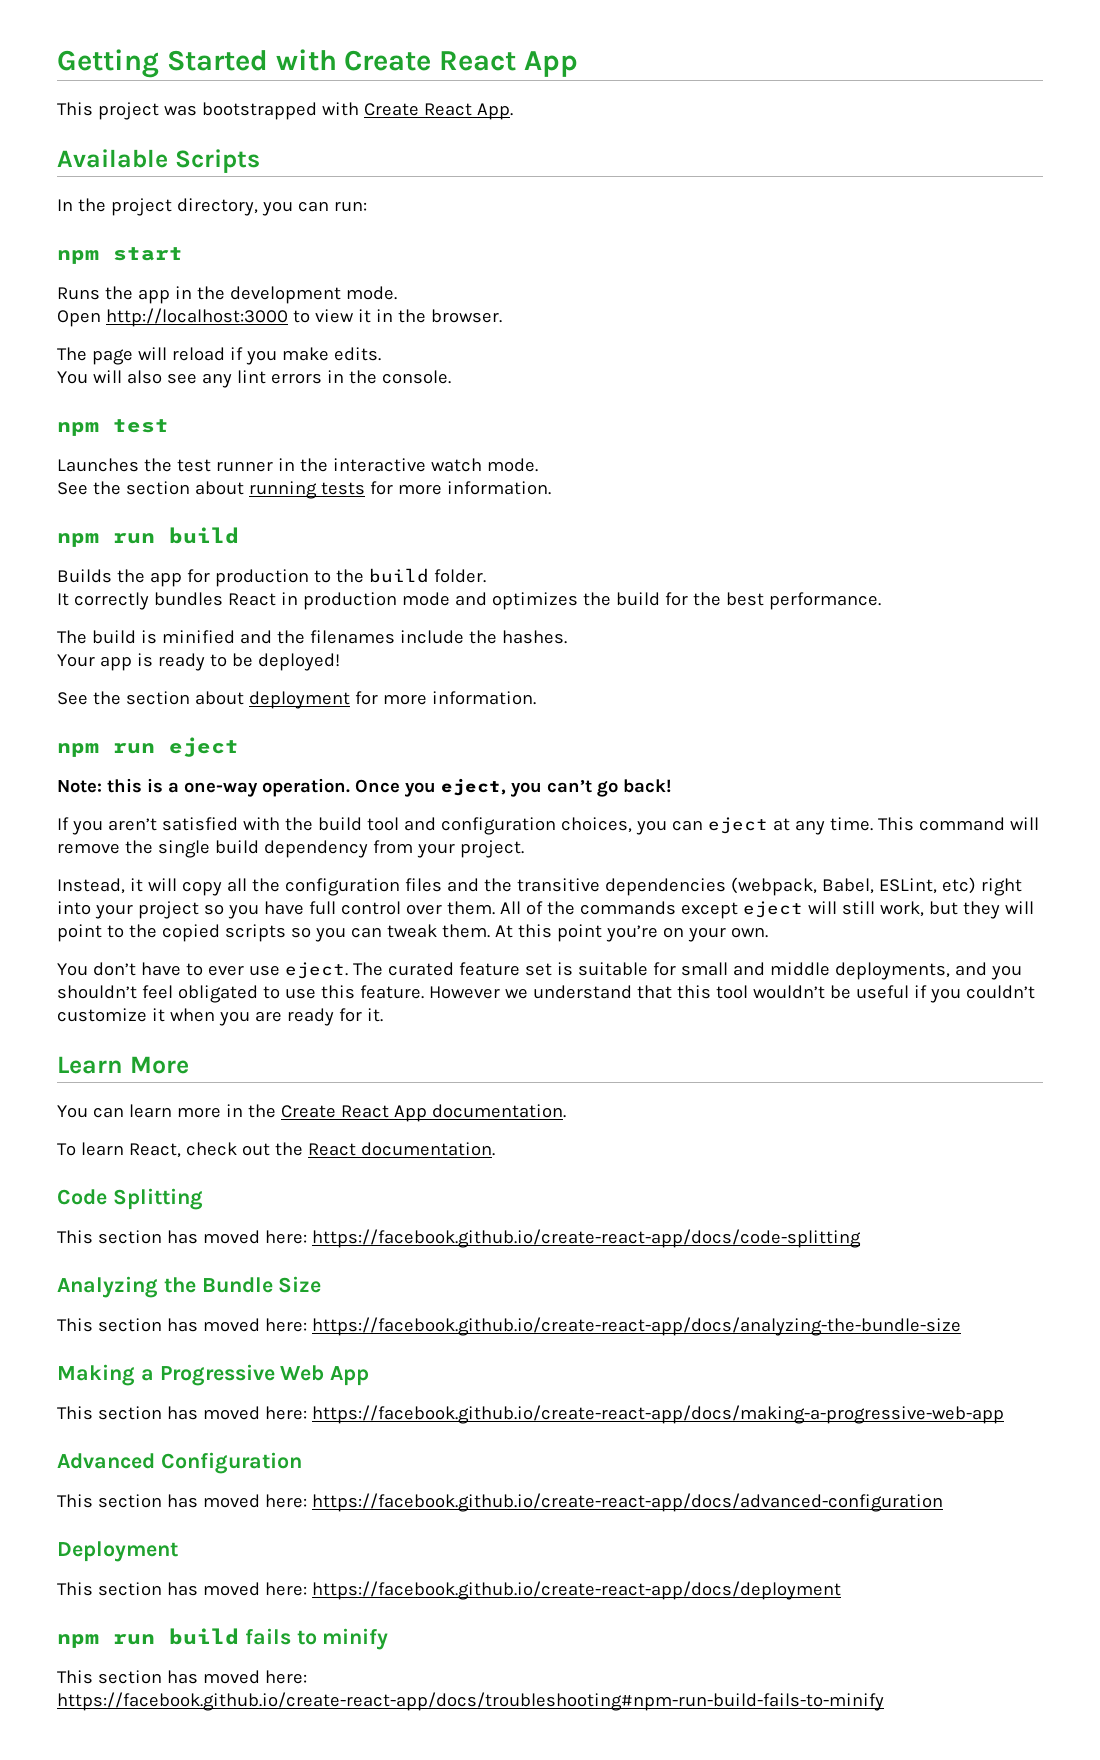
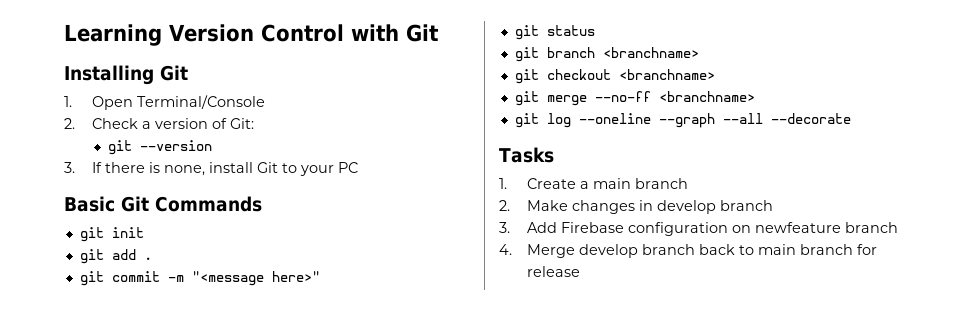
[57,49,579,78] [57,102,513,120] [57,149,260,173] [57,198,367,216] [57,247,183,264] [57,286,397,304] [57,308,502,327] [57,347,381,365] [57,370,451,388] [57,419,169,436] [57,458,538,472] [57,481,551,499] [57,527,239,547] [57,568,486,587] [57,592,881,610] [57,630,567,644] [57,653,340,671] [57,691,536,709] [57,737,239,757] [57,778,671,797] [57,817,1039,835] [57,840,524,858] [57,877,1022,896] [57,901,1034,919] [57,924,768,942] [57,962,1022,980] [57,985,1035,1003] [57,1008,383,1026] [57,1056,189,1074] [57,1104,566,1122] [57,1142,495,1158] [57,1188,203,1210] [57,1229,861,1248] [57,1276,322,1298] [57,1317,961,1336] [57,1364,370,1386] [57,1405,1004,1424] [57,1452,302,1474] [57,1493,943,1512] [57,1541,178,1562] [57,1581,841,1600] [57,1628,389,1650] [57,1670,307,1684] [57,1692,884,1711] Getting Started with Create React App // This project was bootstrapped with Create React App. // Available Scripts // In the project directory, you can run: // npm start // Runs the app in the development mode. // Open http://localhost:3000 to view it in the browser. // The page will reload if you make edits. // You will also see any lint errors in the console. // npm test // Launches the test runner in the interactive watch mode. // See the section about running tests for more information. // npm run build // Builds the app for production to the build folder. // It correctly bundles React in production mode and optimizes the build for the best performance. // The build is minified and the filenames include the hashes. // Your app is ready to be deployed! // See the section about deployment for more information. // npm run eject // Note: this is a one-way operation. Once you eject, you can’t go back! // If you aren’t satisfied with the build tool and configuration choices, you can eject at any time. This command will remove the single build dependency from your project. // Instead, it will copy all the configuration files and the transitive dependencies (webpack, Babel, ESLint, etc) right into your project so you have full control over them. All of the commands except eject will still work, but they will point to the copied scripts so you can tweak them. At this point you’re on your own. // You don’t have to ever use eject. The curated feature set is suitable for small and middle deployments, and you shouldn’t feel obligated to use this feature. However we understand that this tool wouldn’t be useful if you couldn’t customize it when you are ready for it. // Learn More // You can learn more in the Create React App documentation. // To learn React, check out the React documentation. // Code Splitting // This section has moved here: https://facebook.github.io/create-react-app/docs/code-splitting // Analyzing the Bundle Size // This section has moved here: https://facebook.github.io/create-react-app/docs/analyzing-the-bundle-size // Making a Progressive Web App // This section has moved here: https://facebook.github.io/create-react-app/docs/making-a-progressive-web-app // Advanced Configuration // This section has moved here: https://facebook.github.io/create-react-app/docs/advanced-configuration // Deployment // This section has moved here: https://facebook.github.io/create-react-app/docs/deployment // npm run build fails to minify // This section has moved here: https://facebook.github.io/create-react-app/docs/troubleshooting#npm-run-build-fails-to-minify -> [64,24,439,46] [64,65,188,85] [64,95,266,110] [64,118,255,129] [108,140,213,155] [64,162,359,176] [64,196,262,212] [79,227,144,242] [79,249,152,264] [79,271,320,286] [514,25,595,40] [514,47,699,62] [514,69,715,84] [514,91,755,106] [514,113,851,128] [499,147,554,163] [499,178,689,189] [499,200,774,214] [499,222,899,236] [499,244,878,258] [527,266,581,277] Learning Version Control with Git // Installing Git // 1. Open Terminal/Console // 2. Check a version of Git: // git --version // 3. If there is none, install Git to your PC // Basic Git Commands // git init // git add . // git commit -m "<message here>" // git status // git branch <branchname> // git checkout <branchname> // git merge --no-ff <branchname> // git log --oneline --graph --all --decorate // Tasks // 1. Create a main branch // 2. Make changes in develop branch // 3. Add Firebase configuration on newfeature branch // 4. Merge develop branch back to main branch for release

